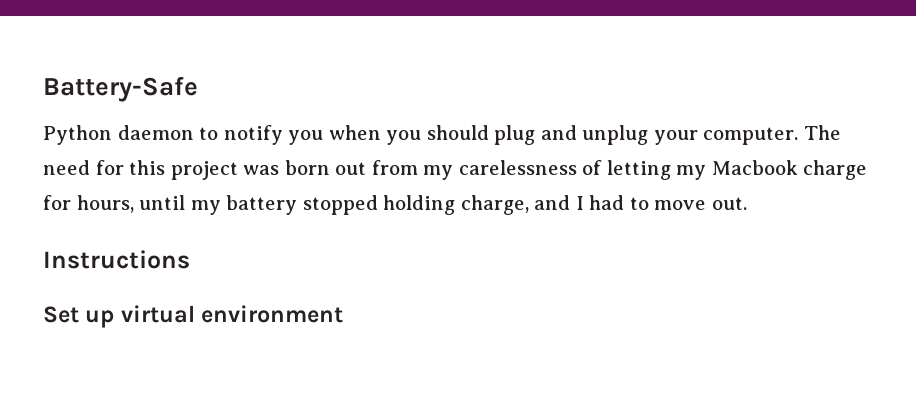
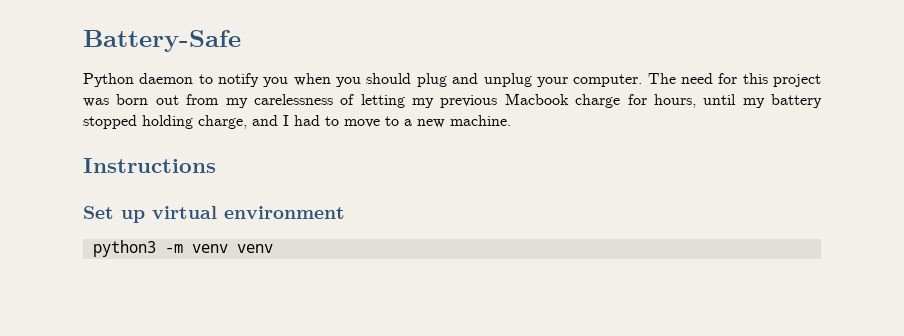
(707, 172) none -> [440,95,498,108] previous
[711,197,747,210] out. -> [385,115,511,128] to a new machine.
(344, 314) none -> [92,240,273,257] // python3 -m venv venv

